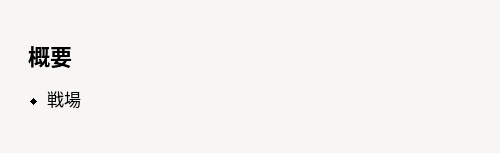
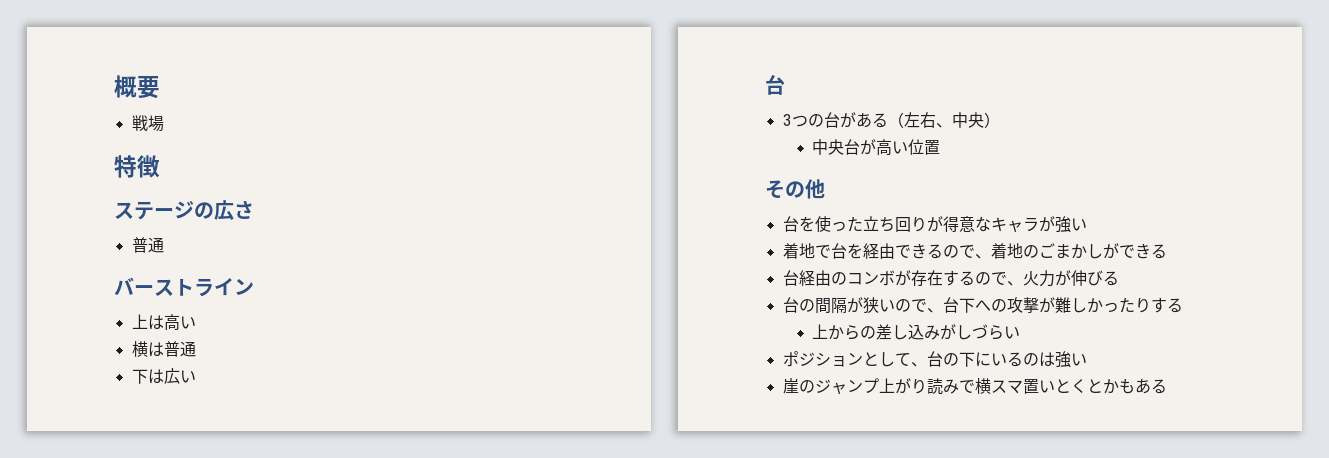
(81, 100) none -> [114,155,160,178] [114,200,254,220] [131,237,164,253] [114,277,254,297] [131,314,196,331] [131,341,196,357] [131,368,196,384] [765,75,785,95] [782,112,1000,128] [812,139,941,156] [765,179,825,199] [782,216,1087,233] [782,243,1167,259] [782,270,1119,287] [782,297,1183,314] [812,324,1021,340] [782,351,1087,368] [782,378,1167,394] // 特徴 // ステージの広さ // 普通 // バーストライン // 上は高い // 横は普通 // 下は広い // 台 // 3つの台がある（左右、中央） // 中央台が高い位置 // その他 // 台を使った立ち回りが得意なキャラが強い // 着地で台を経由できるので、着地のごまかしができる // 台経由のコンボが存在するので、火力が伸びる // 台の間隔が狭いので、台下への攻撃が難しかったりする // 上からの差し込みがしづらい // ポジションとして、台の下にいるのは強い // 崖のジャンプ上がり読みで横スマ置いとくとかもある

